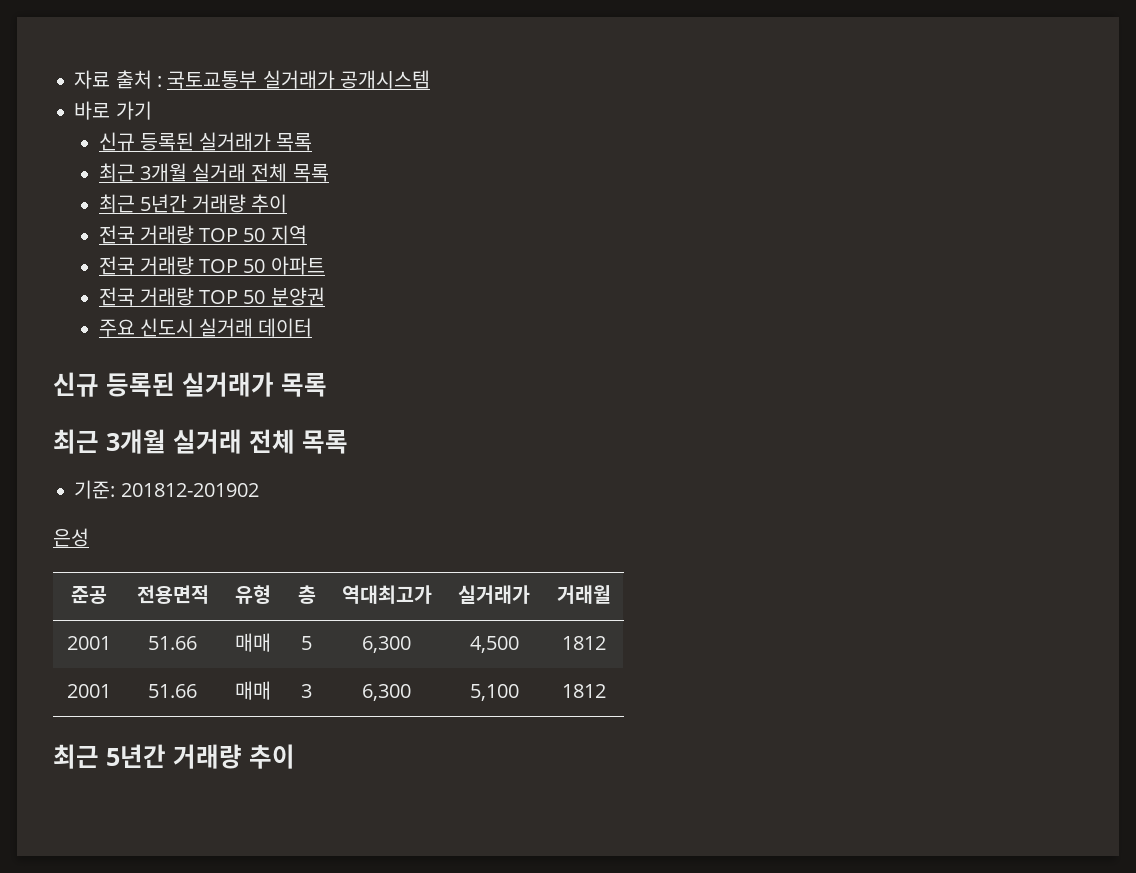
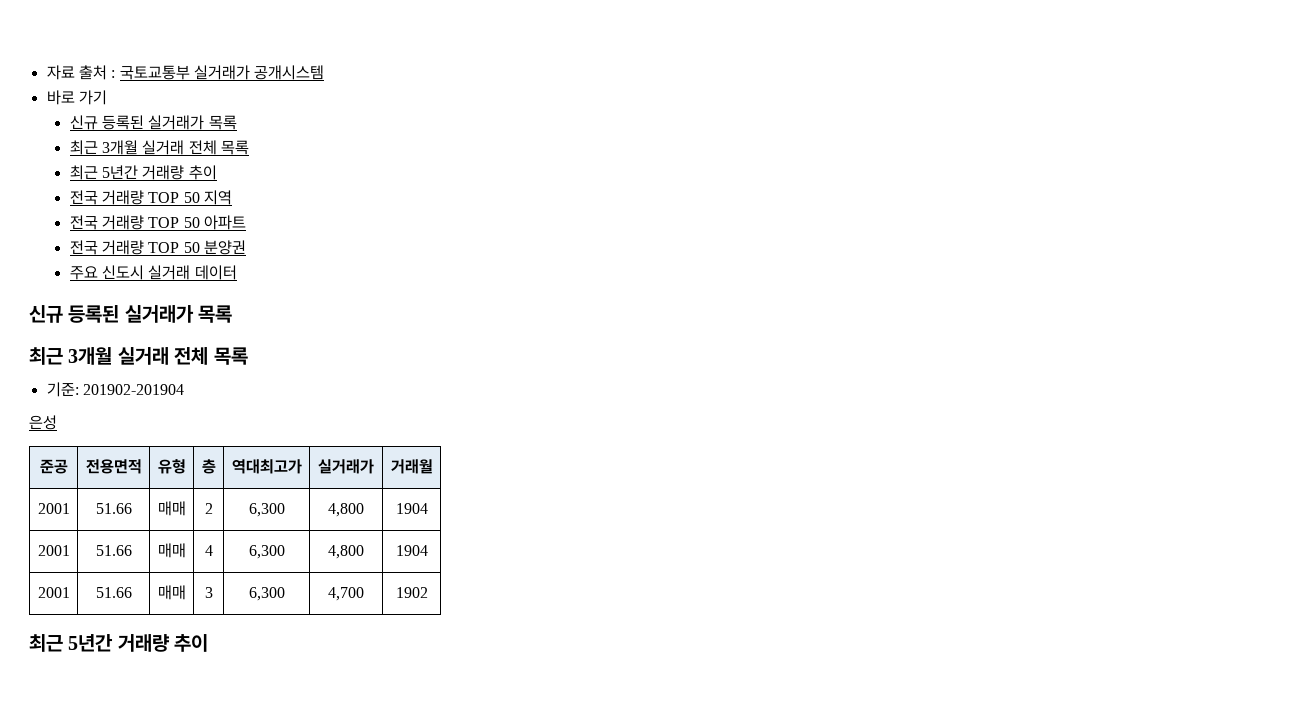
[120,483,259,497] 201812-201902 -> [82,384,184,395] 201902-201904
[301,636,312,650] [362,636,411,653] [469,636,519,653] [561,636,606,650] 5 | 6,300 | 4,500 | 1812 -> [204,503,213,514] [248,503,285,517] [328,503,364,517] [395,503,428,514] [37,545,70,556] [95,545,132,556] [157,543,186,558] [204,545,213,556] [248,545,285,559] [328,545,364,559] [395,545,428,556] 2 | 6,300 | 4,800 | 1904 // 2001 | 51.66 | 매매 | 4 | 6,300 | 4,800 | 1904
[469,684,519,701] [561,684,606,698] 5,100 | 1812 -> [328,587,364,601] [395,587,428,598] 4,700 | 1902

